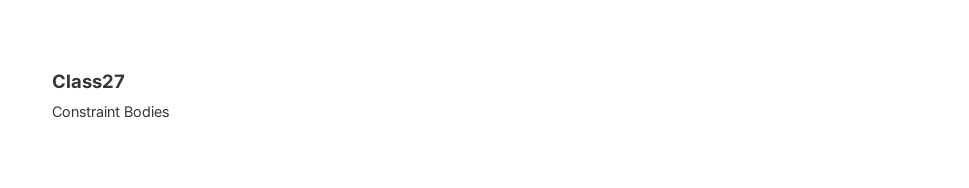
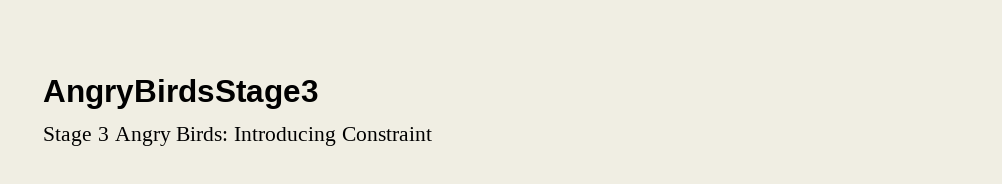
[52,74,125,89] [52,106,170,118] Class27 // Constraint Bodies -> [43,79,319,109] [43,127,433,146] AngryBirdsStage3 // Stage 3 Angry Birds: Introducing Constraint

